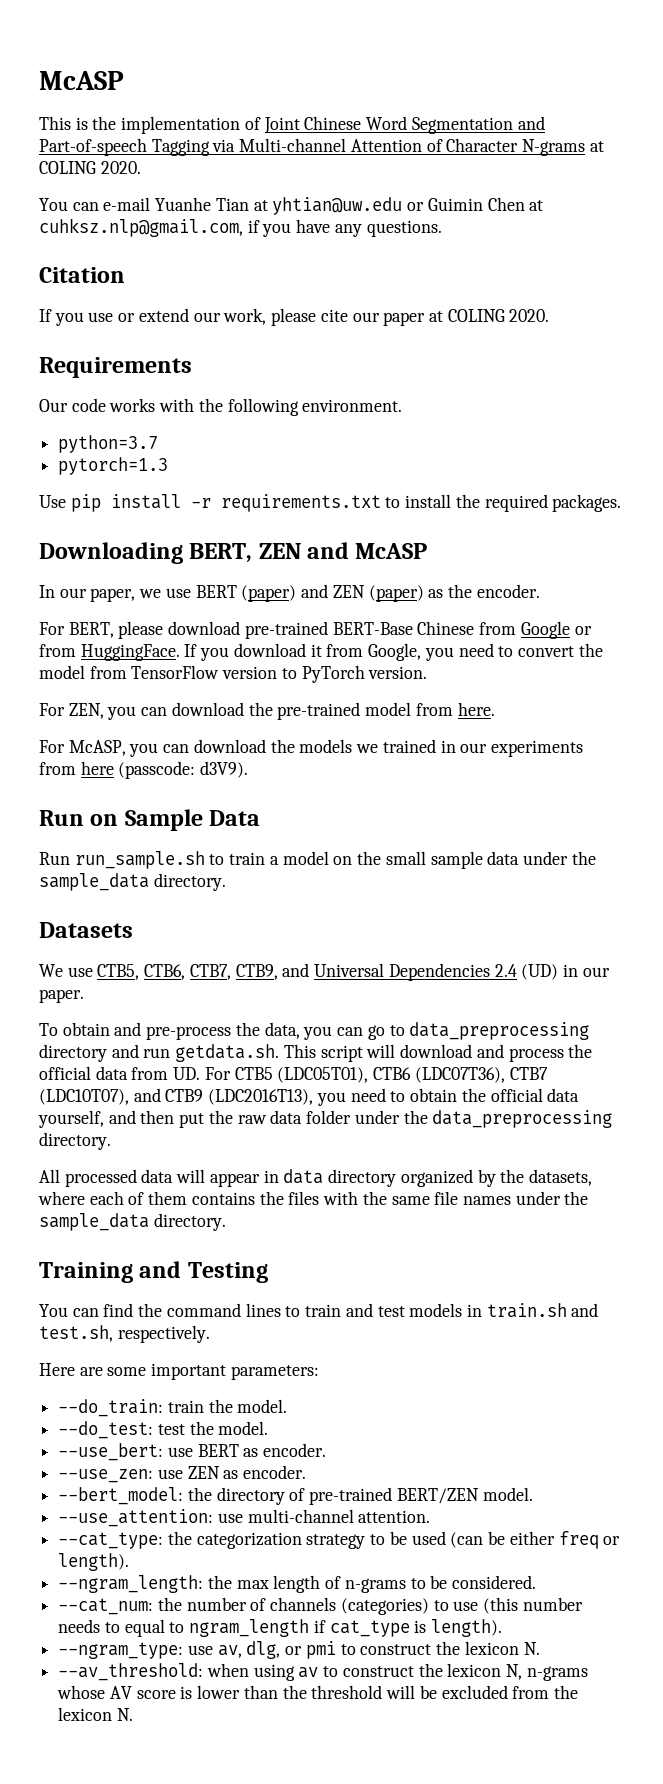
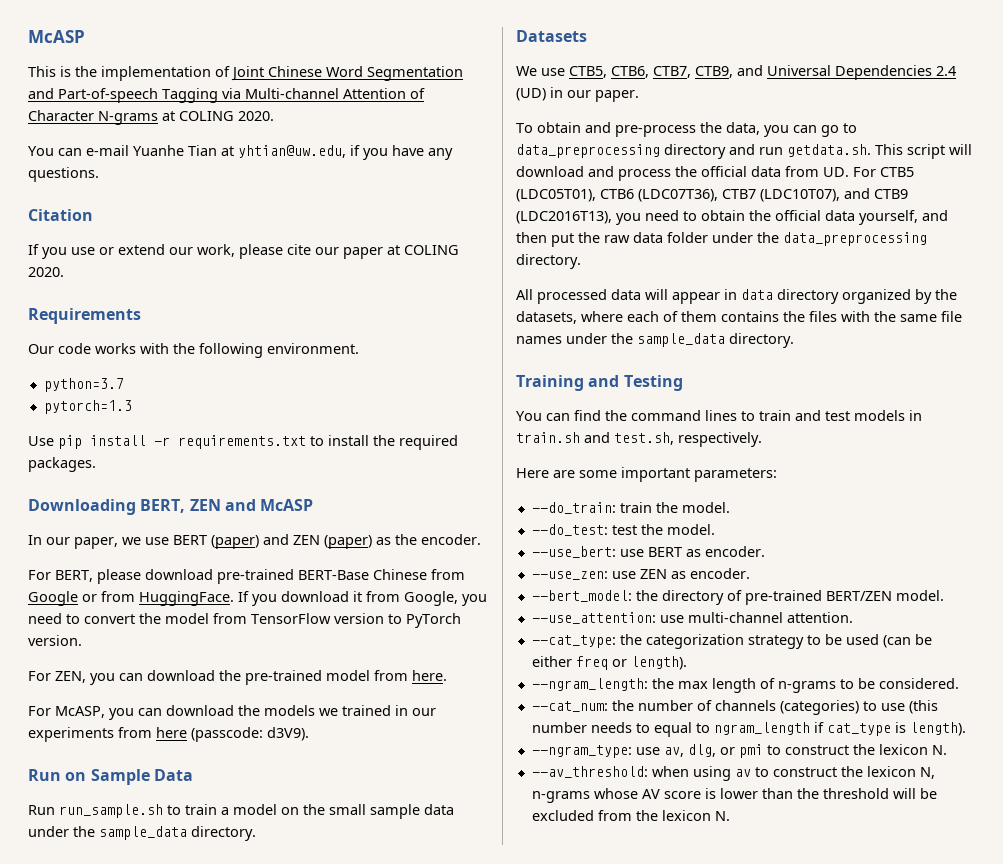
[272,197,544,215] [39,218,243,237] yhtian@uw.edu or Guimin Chen at cuhksz.nlp@gmail.com, -> [238,145,346,158] yhtian@uw.edu,

